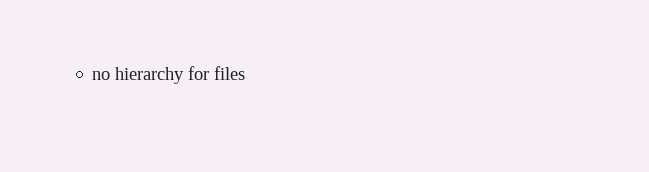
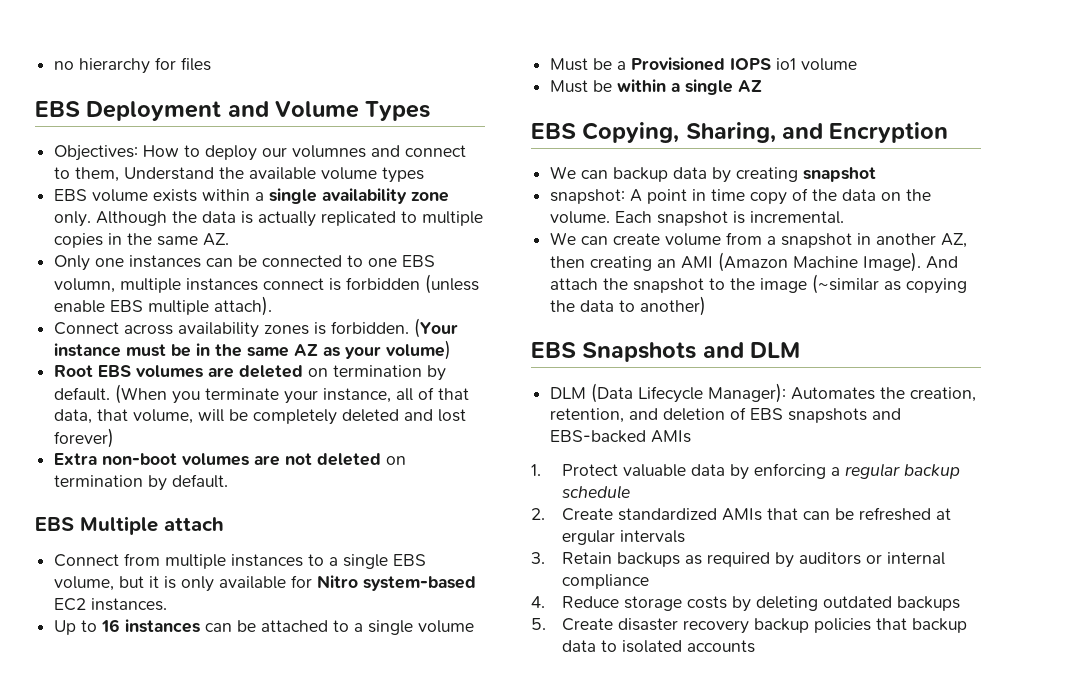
(246, 73) none -> [35,101,431,121] [54,145,467,161] [54,167,425,183] [54,188,450,204] [54,211,484,227] [54,233,230,248] [54,255,436,271] [54,274,480,294] [54,296,273,316] [54,318,459,338] [54,340,452,360] [54,365,447,381] [54,384,470,404] [54,409,467,425] [54,428,115,448] [54,453,407,466] [54,474,229,491] [35,516,224,535] [54,553,427,569] [54,575,477,592] [54,598,168,611] [54,619,475,635] [550,57,858,71] [550,79,763,95] [531,122,949,143] [550,166,877,183] [550,188,932,205] [550,211,845,226] [550,232,968,248] [550,252,959,272] [550,274,968,294] [550,296,707,316] [531,342,801,362] [550,383,977,403] [550,407,902,423] [550,430,692,443] [531,463,960,480] [561,485,630,499] [531,507,951,521] [561,530,685,545] [531,552,945,568] [561,574,649,589] [531,596,960,612] [531,618,967,634] [561,640,755,653] // EBS Deployment and Volume Types // Objectives: How to deploy our volumnes and connect to them, Understand the available volume types // EBS volume exists within a single availability zone only. Although the data is actually replicated to multiple copies in the same AZ. // Only one instances can be connected to one EBS volumn, multiple instances connect is forbidden (unless enable EBS multiple attach). // Connect across availability zones is forbidden. (Your instance must be in the same AZ as your volume) // Root EBS volumes are deleted on termination by default. (When you terminate your instance, all of that data, that volume, will be completely deleted and lost forever) // Extra non-boot volumes are not deleted on termination by default. // EBS Multiple attach // Connect from multiple instances to a single EBS volume, but it is only available for Nitro system-based EC2 instances. // Up to 16 instances can be attached to a single volume // Must be a Provisioned IOPS io1 volume // Must be within a single AZ // EBS Copying, Sharing, and Encryption // We can backup data by creating snapshot // snapshot: A point in time copy of the data on the volume. Each snapshot is incremental. // We can create volume from a snapshot in another AZ, then creating an AMI (Amazon Machine Image). And attach the snapshot to the image (~similar as copying the data to another) // EBS Snapshots and DLM // DLM (Data Lifecycle Manager): Automates the creation, retention, and deletion of EBS snapshots and EBS-backed AMIs // 1. Protect valuable data by enforcing a regular backup schedule // 2. Create standardized AMIs that can be refreshed at ergular intervals // 3. Retain backups as required by auditors or internal compliance // 4. Reduce storage costs by deleting outdated backups // 5. Create disaster recovery backup policies that backup data to isolated accounts

